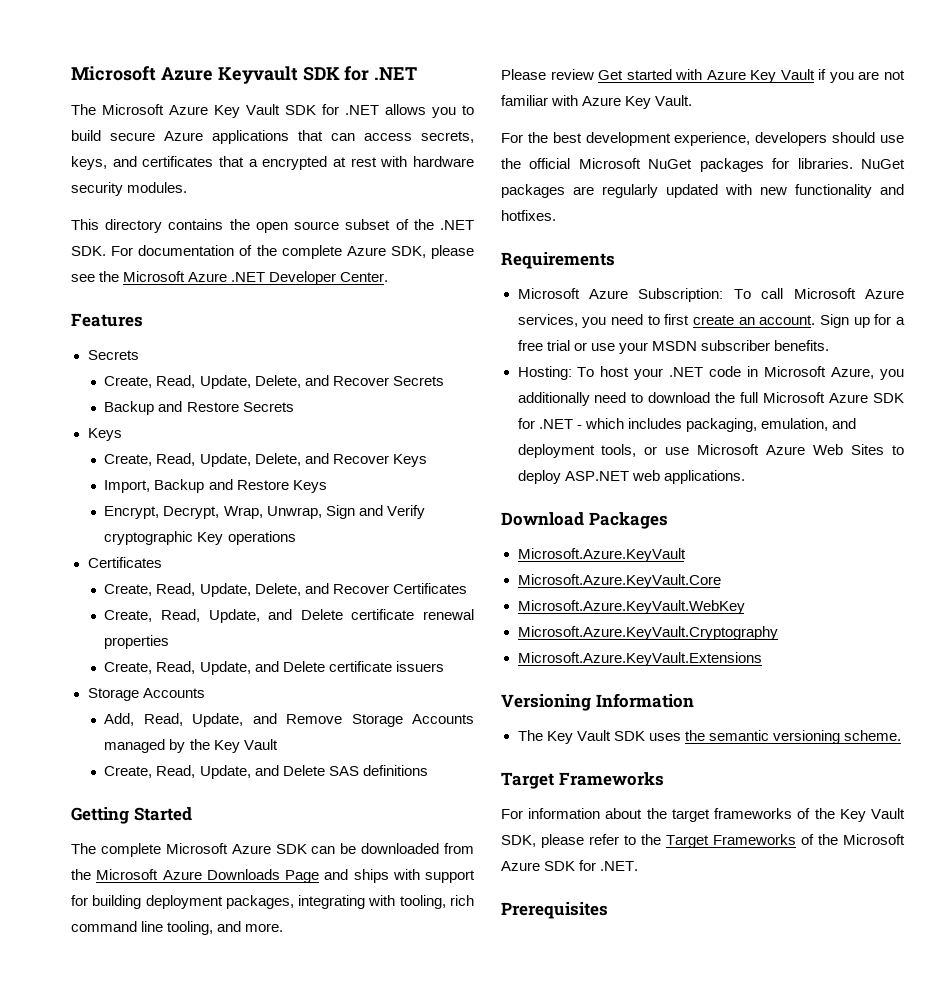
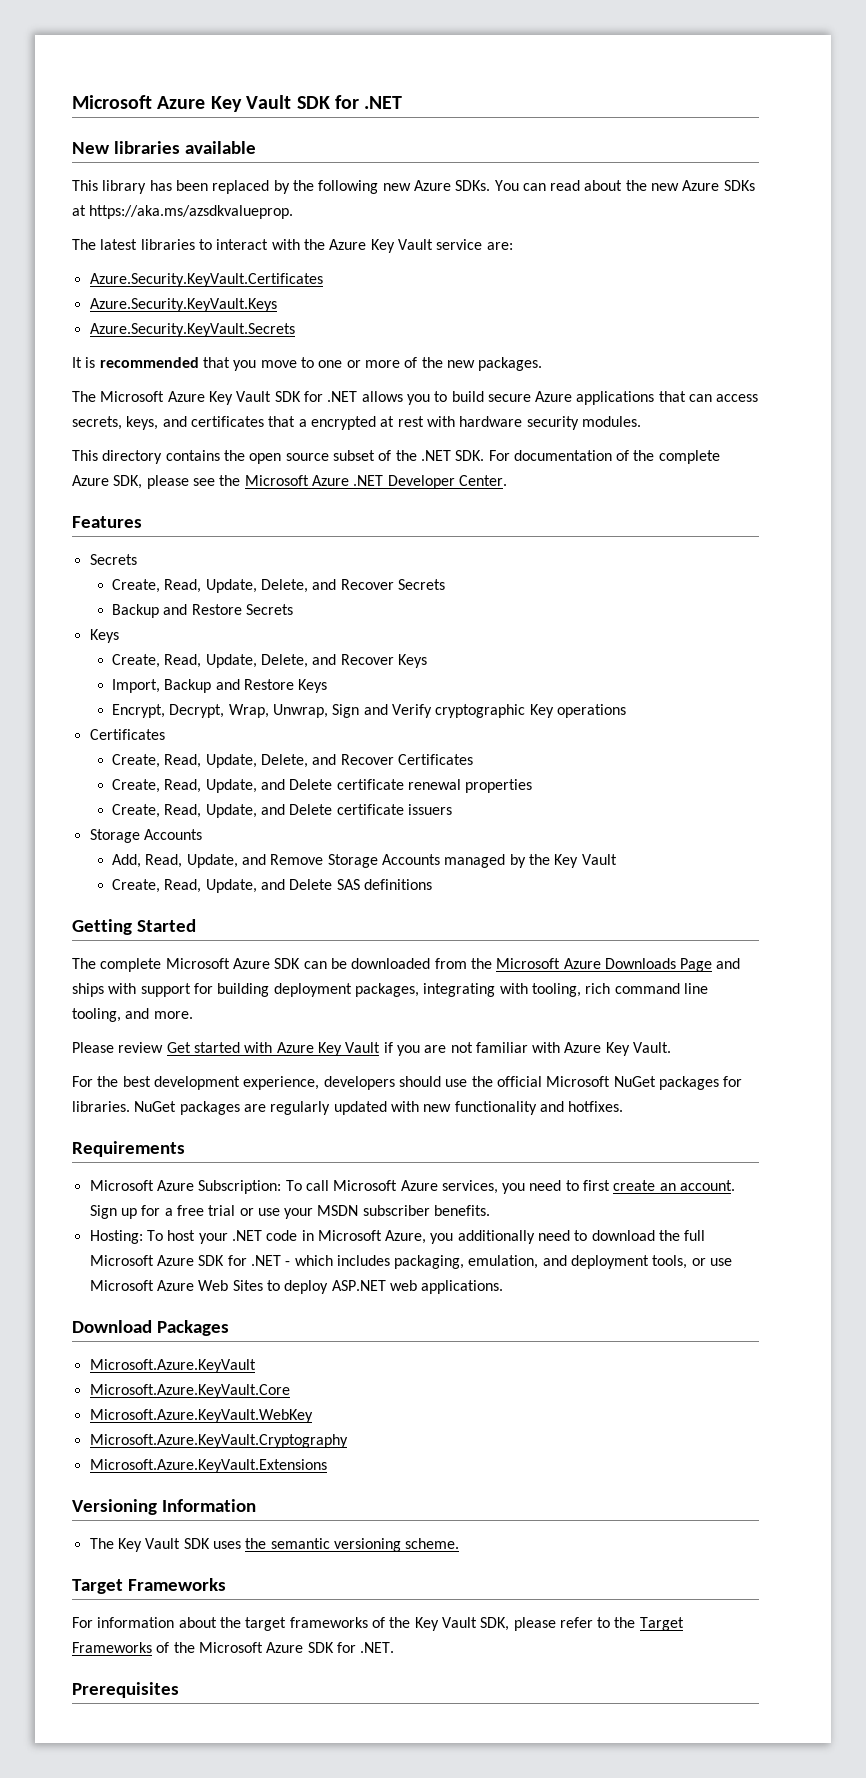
[71,66,418,84] Microsoft Azure Keyvault SDK for .NET -> [72,95,403,112] [72,141,256,154] [72,180,755,194] [72,205,294,219] [72,239,513,253] [89,273,323,287] [89,298,277,312] [89,323,295,337] [72,357,543,371] Microsoft Azure Key Vault SDK for .NET // New libraries available // This library has been replaced by the following new Azure SDKs. You can read about the new Azure SDKs at https://aka.ms/azsdkvalueprop. // The latest libraries to interact with the Azure Key Vault service are: // Azure.Security.KeyVault.Certificates // Azure.Security.KeyVault.Keys // Azure.Security.KeyVault.Secrets // It is recommended that you move to one or more of the new packages.

